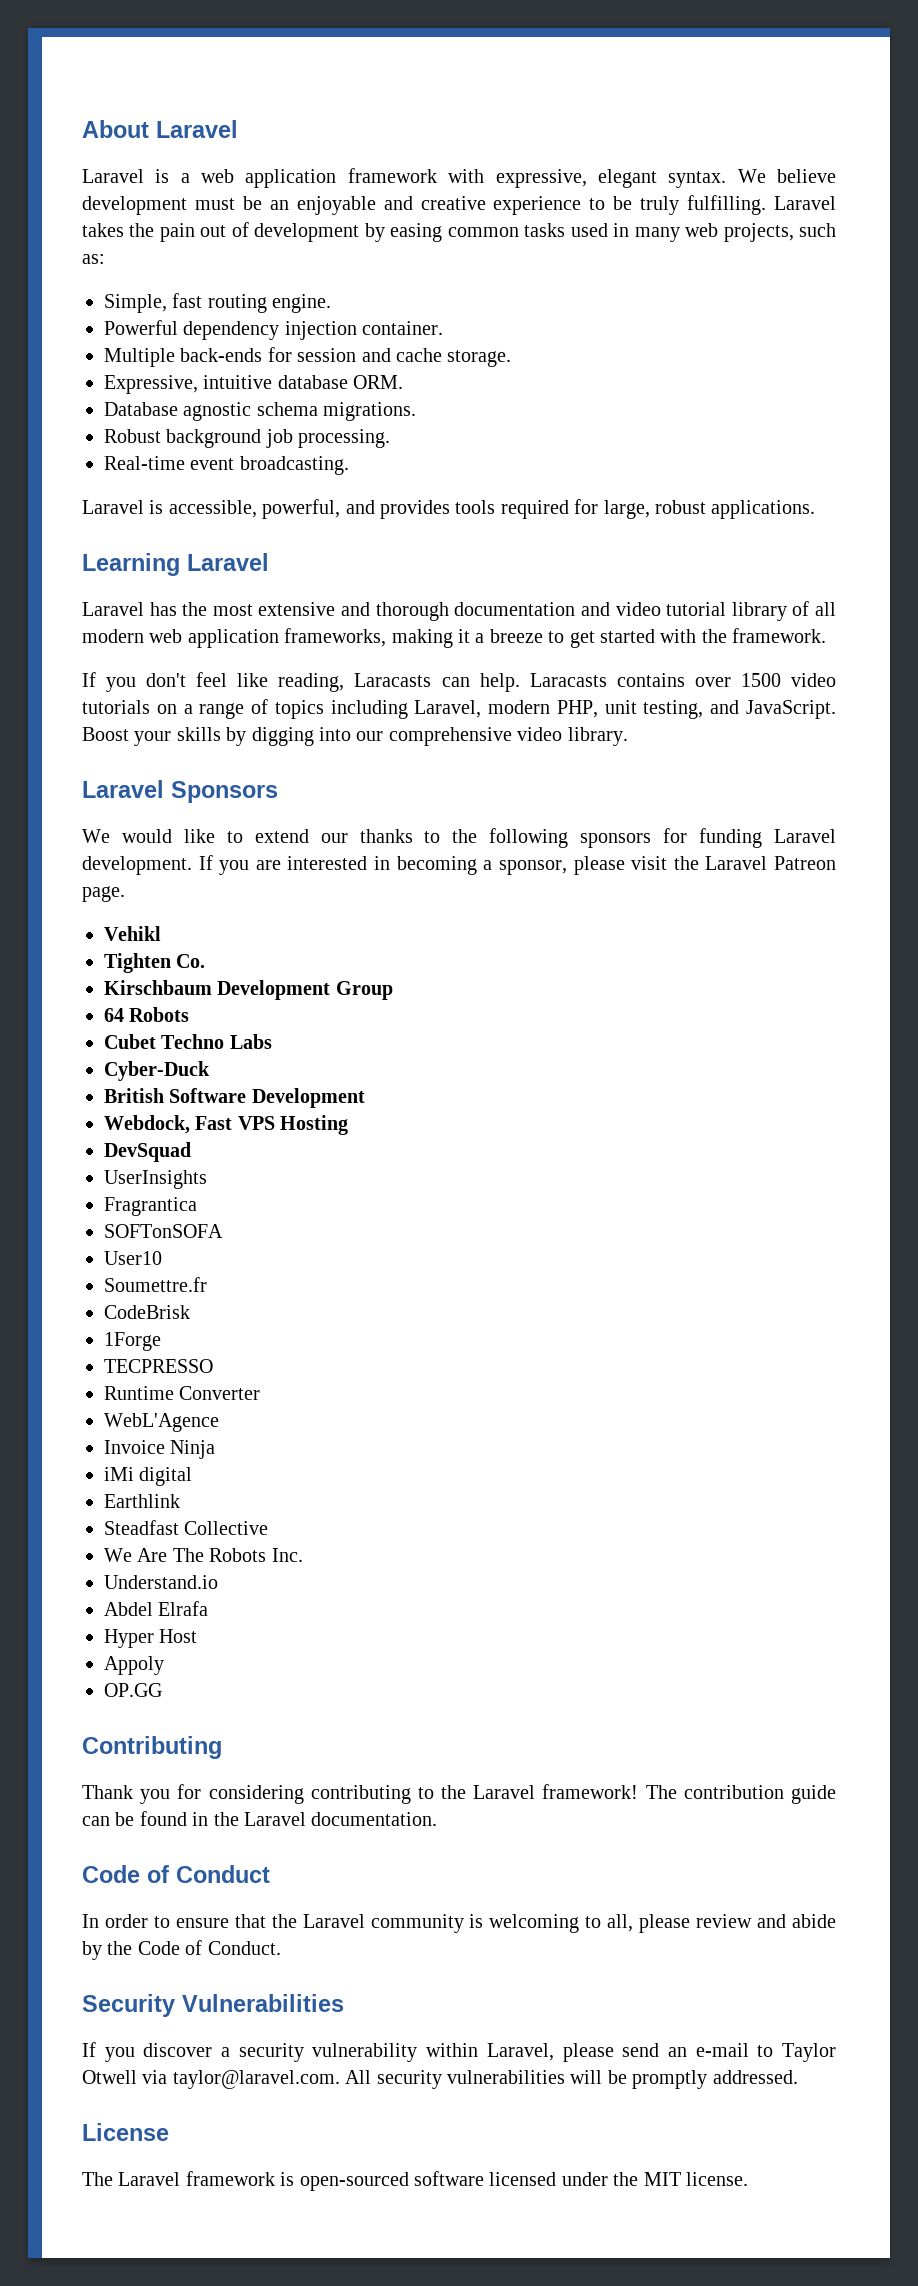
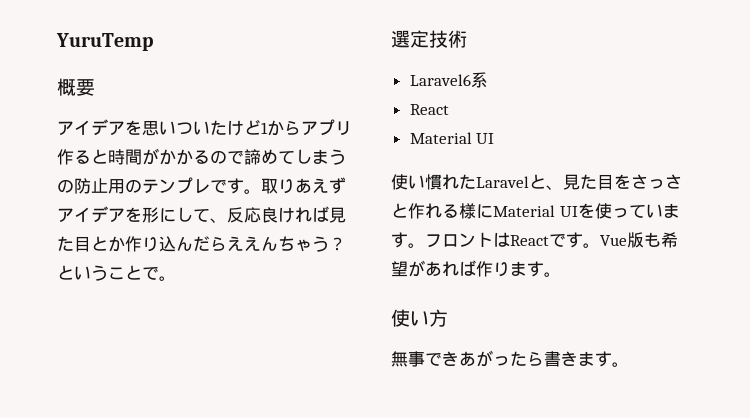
[82,120,238,138] [82,168,837,188] [82,195,836,215] [82,222,836,242] [82,254,105,264] [104,293,332,313] [104,320,444,340] [104,347,512,367] [104,375,404,394] [104,402,417,421] [104,429,391,448] [104,456,349,475] [82,499,816,519] [82,553,269,576] [82,601,836,621] [82,628,827,648] [82,672,837,692] [82,699,836,719] [82,727,628,746] [82,780,278,803] [82,828,836,848] [82,855,836,875] [82,886,125,902] [104,926,161,941] [104,953,206,973] [104,980,393,1000] [104,1007,190,1022] [104,1034,272,1049] [104,1061,210,1081] [104,1088,365,1108] [104,1115,349,1135] [104,1142,191,1162] [104,1170,207,1189] [104,1197,197,1216] [104,1224,223,1238] [104,1251,162,1265] [104,1277,207,1292] [104,1305,190,1319] [104,1332,161,1351] [104,1359,213,1373] [104,1386,261,1400] [104,1413,219,1432] [104,1440,216,1459] [104,1467,193,1486] [104,1494,180,1508] [104,1520,269,1535] [104,1548,303,1562] [104,1575,218,1589] [104,1601,209,1616] [104,1629,198,1648] [104,1656,164,1675] [104,1683,162,1697] [82,1736,222,1759] [82,1784,836,1804] [82,1811,438,1826] [82,1865,270,1883] [82,1914,836,1933] [82,1940,281,1960] [82,1994,344,2017] [82,2042,837,2062] [82,2070,798,2089] [82,2123,169,2141] [82,2171,748,2191] About Laravel // Laravel is a web application framework with expressive, elegant syntax. We believe development must be an enjoyable and creative experience to be truly fulfilling. Laravel takes the pain out of development by easing common tasks used in many web projects, such as: // Simple, fast routing engine. // Powerful dependency injection container. // Multiple back-ends for session and cache storage. // Expressive, intuitive database ORM. // Database agnostic schema migrations. // Robust background job processing. // Real-time event broadcasting. // Laravel is accessible, powerful, and provides tools required for large, robust applications. // Learning Laravel // Laravel has the most extensive and thorough documentation and video tutorial library of all modern web application frameworks, making it a breeze to get started with the framework. // If you don't feel like reading, Laracasts can help. Laracasts contains over 1500 video tutorials on a range of topics including Laravel, modern PHP, unit testing, and JavaScript. Boost your skills by digging into our comprehensive video library. // Laravel Sponsors // We would like to extend our thanks to the following sponsors for funding Laravel development. If you are interested in becoming a sponsor, please visit the Laravel Patreon page. // Vehikl // Tighten Co. // Kirschbaum Development Group // 64 Robots // Cubet Techno Labs // Cyber-Duck // British Software Development // Webdock, Fast VPS Hosting // DevSquad // UserInsights // Fragrantica // SOFTonSOFA // User10 // Soumettre.fr // CodeBrisk // 1Forge // TECPRESSO // Runtime Converter // WebL'Agence // Invoice Ninja // iMi digital // Earthlink // Steadfast Collective // We Are The Robots Inc. // Understand.io // Abdel Elrafa // Hyper Host // Appoly // OP.GG // Contributing // Thank you for considering contributing to the Laravel framework! The contribution guide can be found in the Laravel documentation. // Code of Conduct // In order to ensure that the Laravel community is welcoming to all, please review and abide by the Code of Conduct. // Security Vulnerabilities // If you discover a security vulnerability within Laravel, please send an e-mail to Taylor Otwell via taylor@laravel.com. All security vulnerabilities will be promptly addressed. // License // The Laravel framework is open-sourced software licensed under the MIT license. -> [56,33,153,51] [57,78,95,96] [57,119,352,136] [57,148,346,165] [57,177,346,194] [57,206,346,223] [57,236,346,252] [57,265,176,281] [391,30,467,48] [409,72,488,88] [409,104,449,115] [409,132,495,144] [391,174,682,190] [391,203,680,219] [391,232,678,248] [391,260,561,277] [391,309,448,327] [391,350,629,367] YuruTemp // 概要 // アイデアを思いついたけど1からアプリ作ると時間がかかるので諦めてしまうの防止用のテンプレです。取りあえずアイデアを形にして、反応良ければ見た目とか作り込んだらええんちゃう？ということで。 // 選定技術 // Laravel6系 // React // Material UI // 使い慣れたLaravelと、見た目をさっさと作れる様にMaterial UIを使っています。フロントはReactです。Vue版も希望があれば作ります。 // 使い方 // 無事できあがったら書きます。

